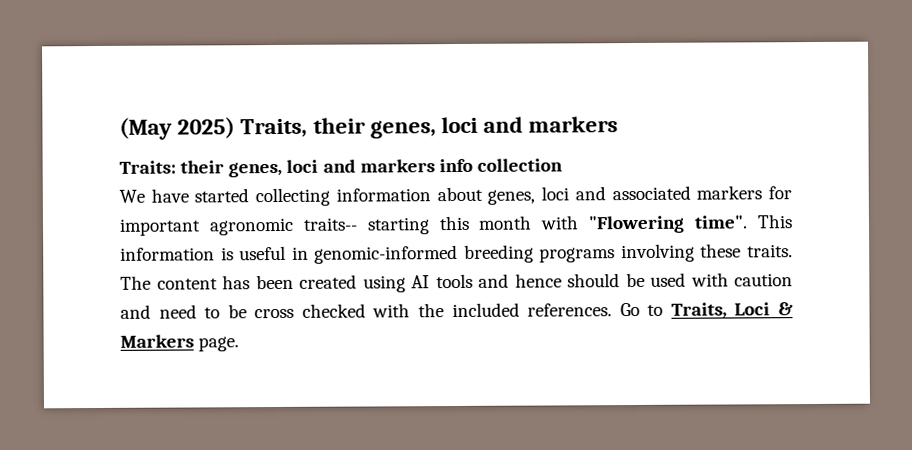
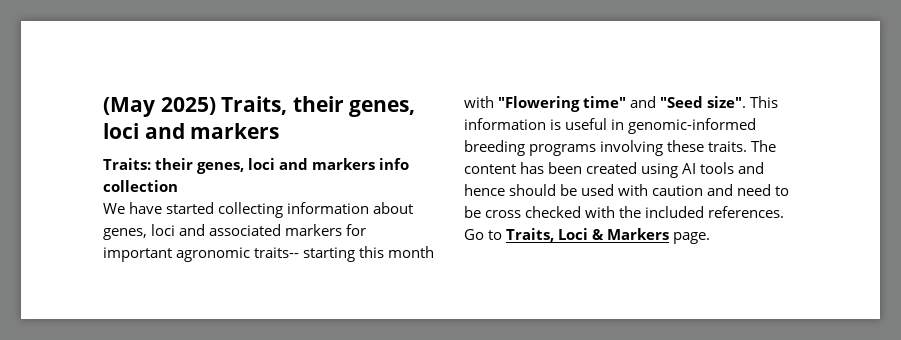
[694,215,749,229] time". -> [583,96,747,108] time" and "Seed size".

